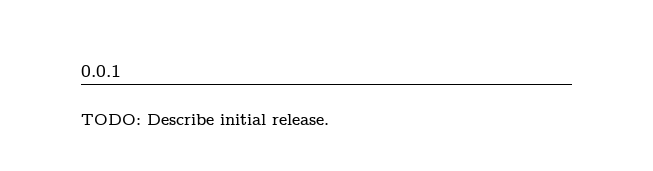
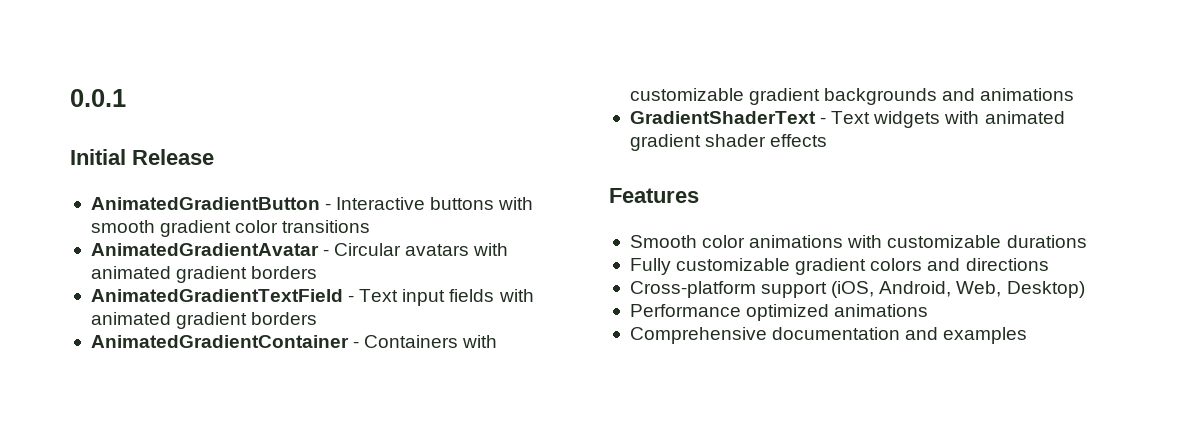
[81,114,329,125] TODO: Describe initial release. -> [70,149,214,165] [90,197,534,210] [90,220,371,237] [90,243,509,256] [90,266,318,283] [90,289,534,306] [90,312,318,329] [90,335,498,348] [629,88,1075,105] [629,111,1065,128] [629,134,828,151] [609,188,699,203] [629,235,1087,248] [629,258,1049,275] [629,281,1085,298] [629,304,929,321] [629,327,1028,344] Initial Release // AnimatedGradientButton - Interactive buttons with smooth gradient color transitions // AnimatedGradientAvatar - Circular avatars with animated gradient borders // AnimatedGradientTextField - Text input fields with animated gradient borders // AnimatedGradientContainer - Containers with customizable gradient backgrounds and animations // GradientShaderText - Text widgets with animated gradient shader effects // Features // Smooth color animations with customizable durations // Fully customizable gradient colors and directions // Cross-platform support (iOS, Android, Web, Desktop) // Performance optimized animations // Comprehensive documentation and examples

